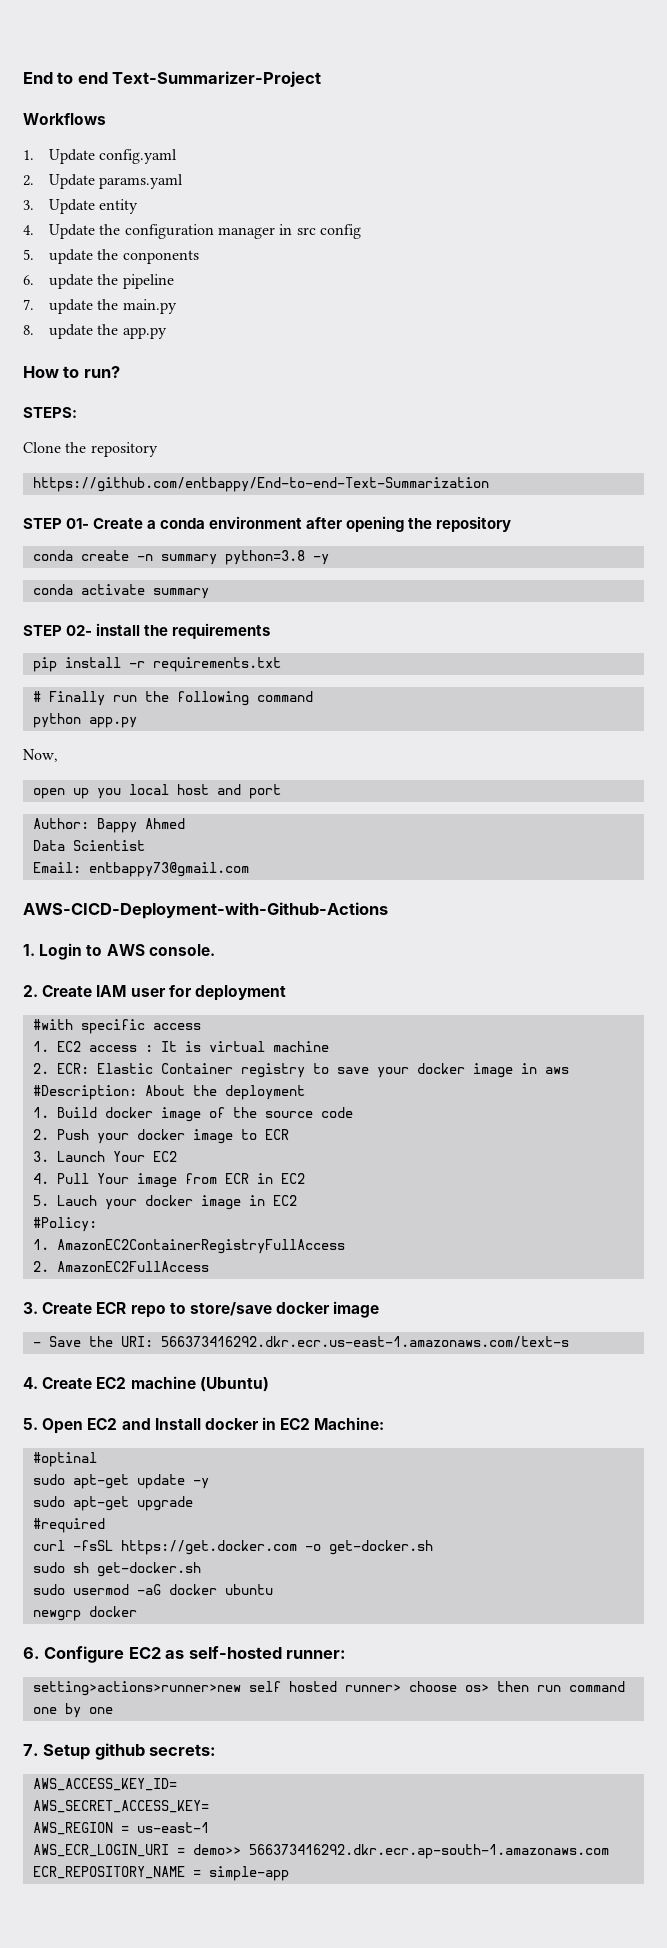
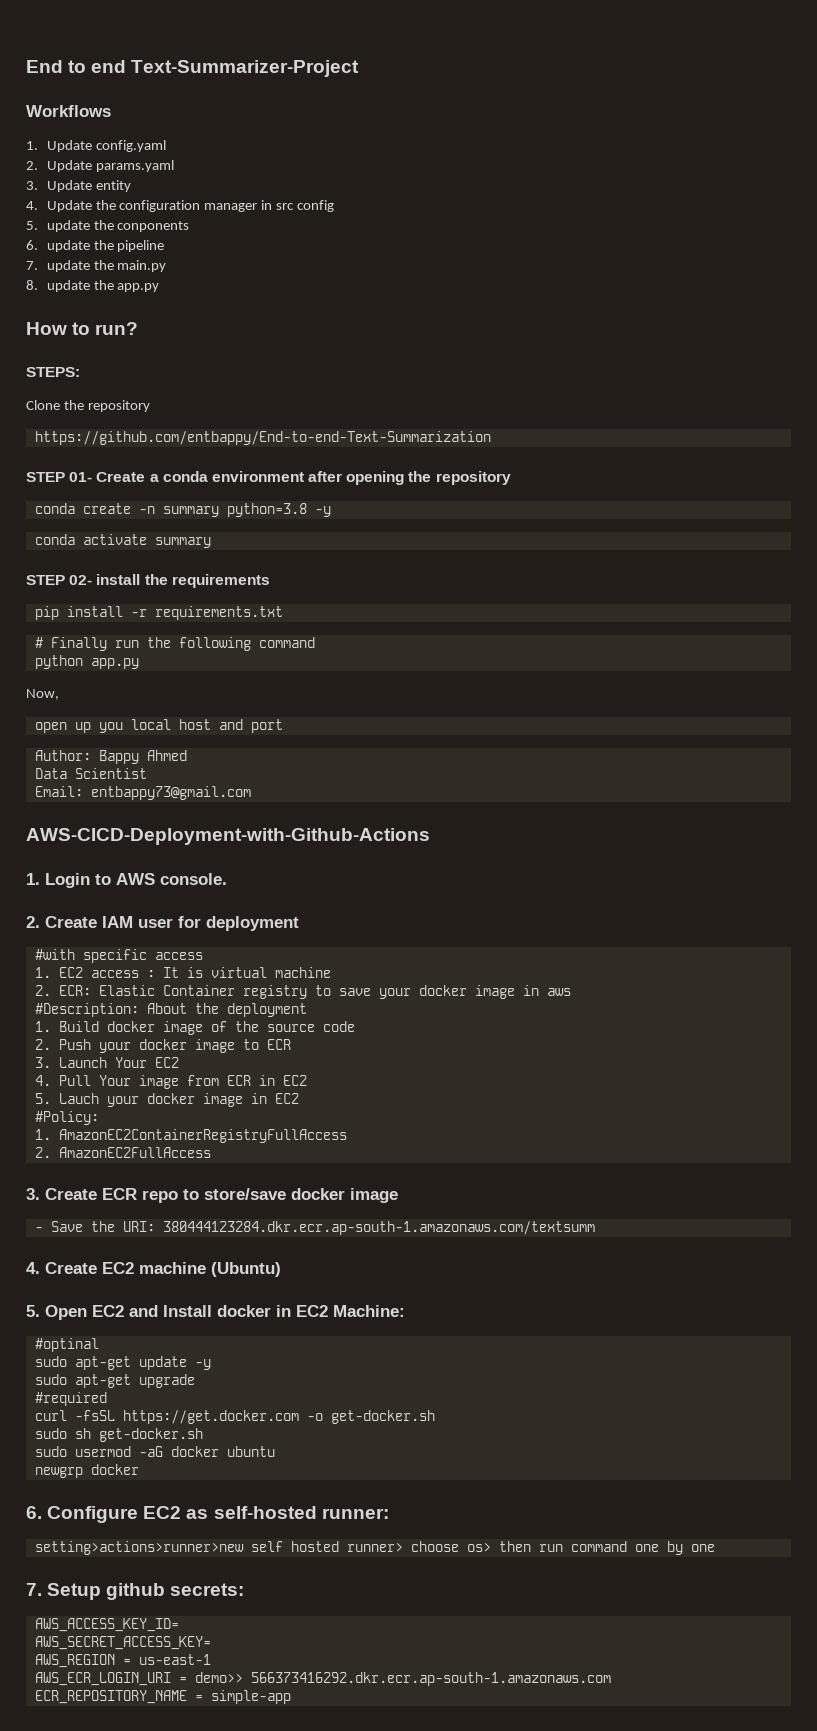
[160,1336,569,1348] 566373416292.dkr.ecr.us-east-1.amazonaws.com/text-s -> [162,1221,595,1235] 380444123284.dkr.ecr.ap-south-1.amazonaws.com/textsumm

